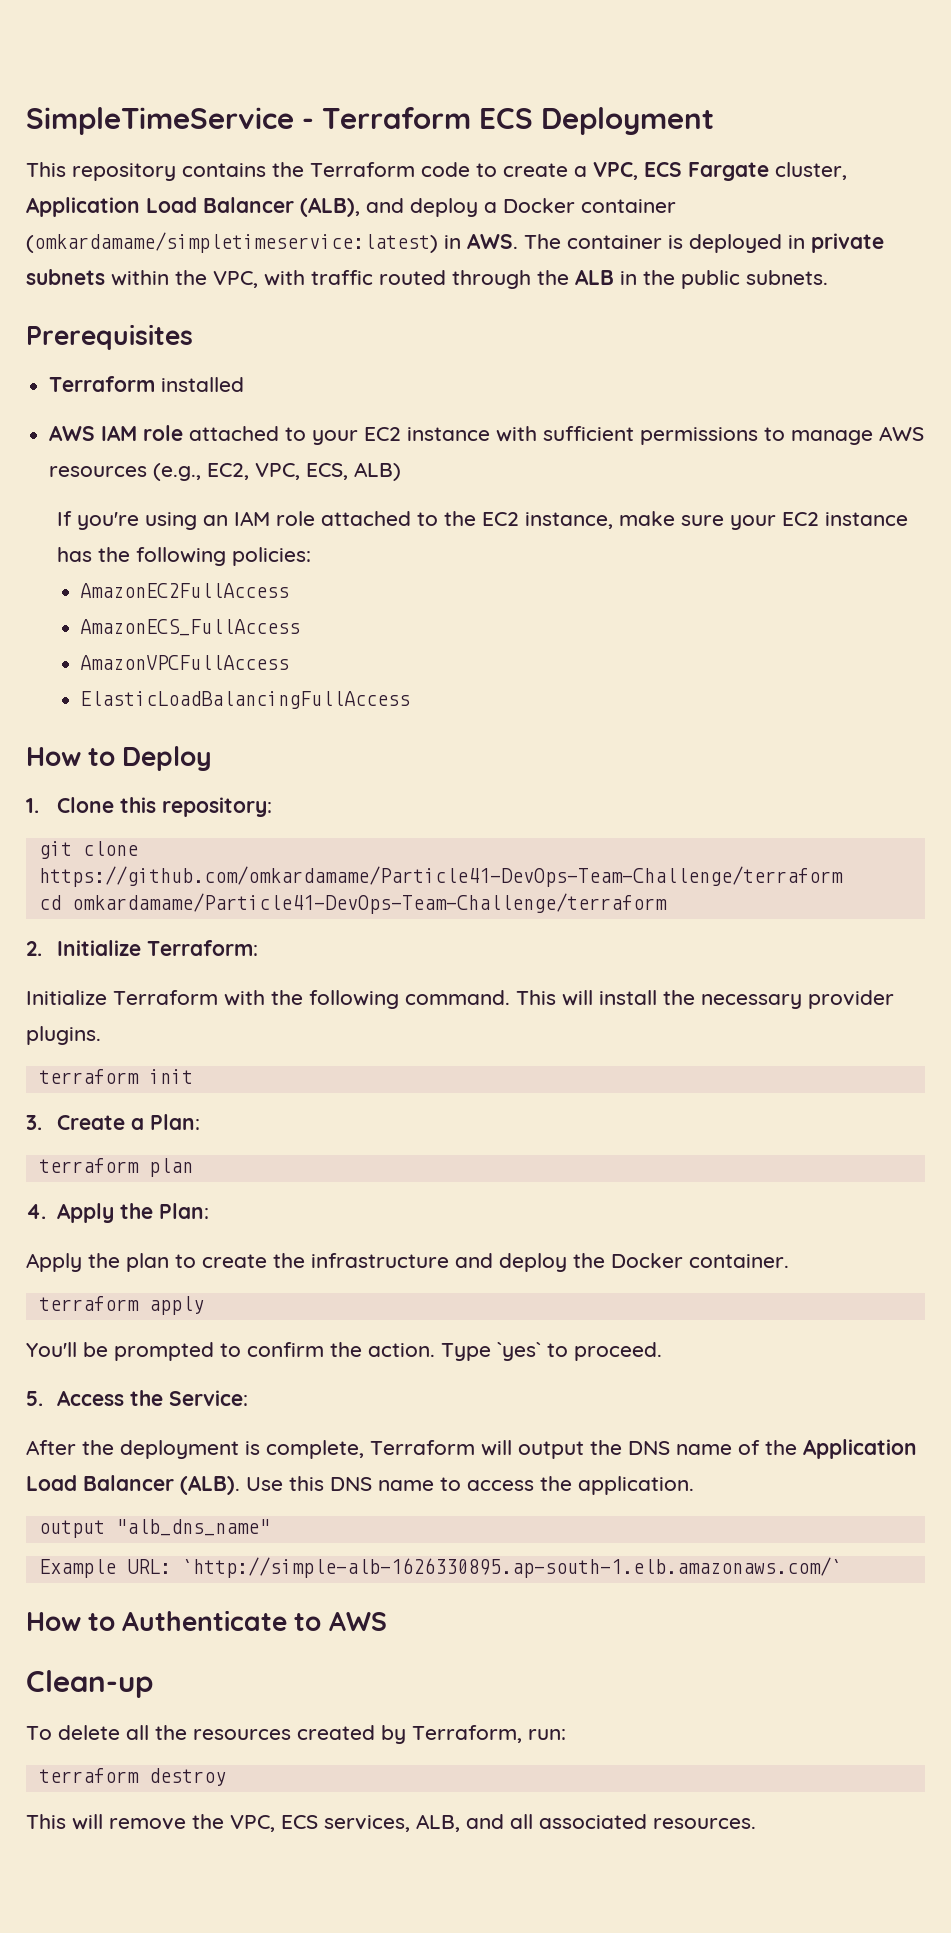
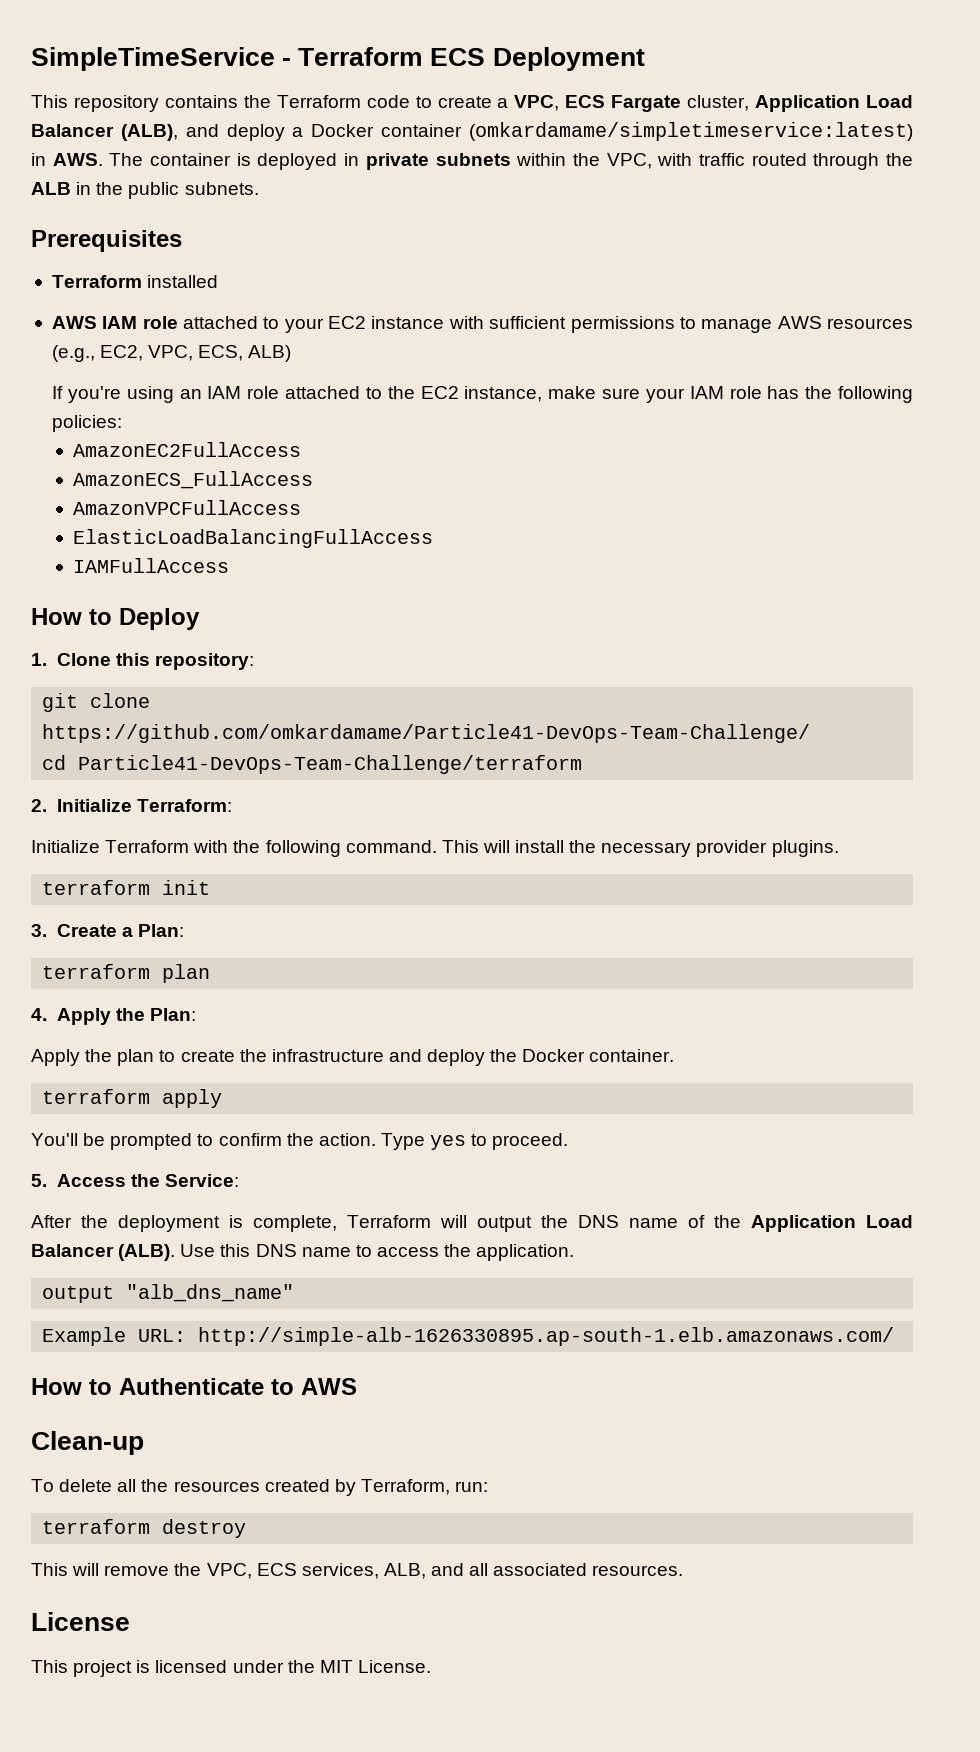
[782,512,909,526] EC2 instance -> [689,386,762,399] IAM role
(411, 700) none -> [73,558,230,573] // IAMFullAccess
[38,866,843,887] https://github.com/omkardamame/Particle41-DevOps-Team-Challenge/terraform -> [42,724,811,743] https://github.com/omkardamame/Particle41-DevOps-Team-Challenge/
[71,893,667,914] omkardamame/Particle41-DevOps-Team-Challenge/terraform -> [78,755,583,774] Particle41-DevOps-Team-Challenge/terraform
[497,1342,541,1361] `yes` -> [430,1135,467,1150] yes
[181,1557,842,1578] `http://simple-alb-1626330895.ap-south-1.elb.amazonaws.com/` -> [198,1327,895,1346] http://simple-alb-1626330895.ap-south-1.elb.amazonaws.com/
(756, 1823) none -> [31,1612,130,1631] [31,1660,431,1677] // License // This project is licensed under the MIT License.

